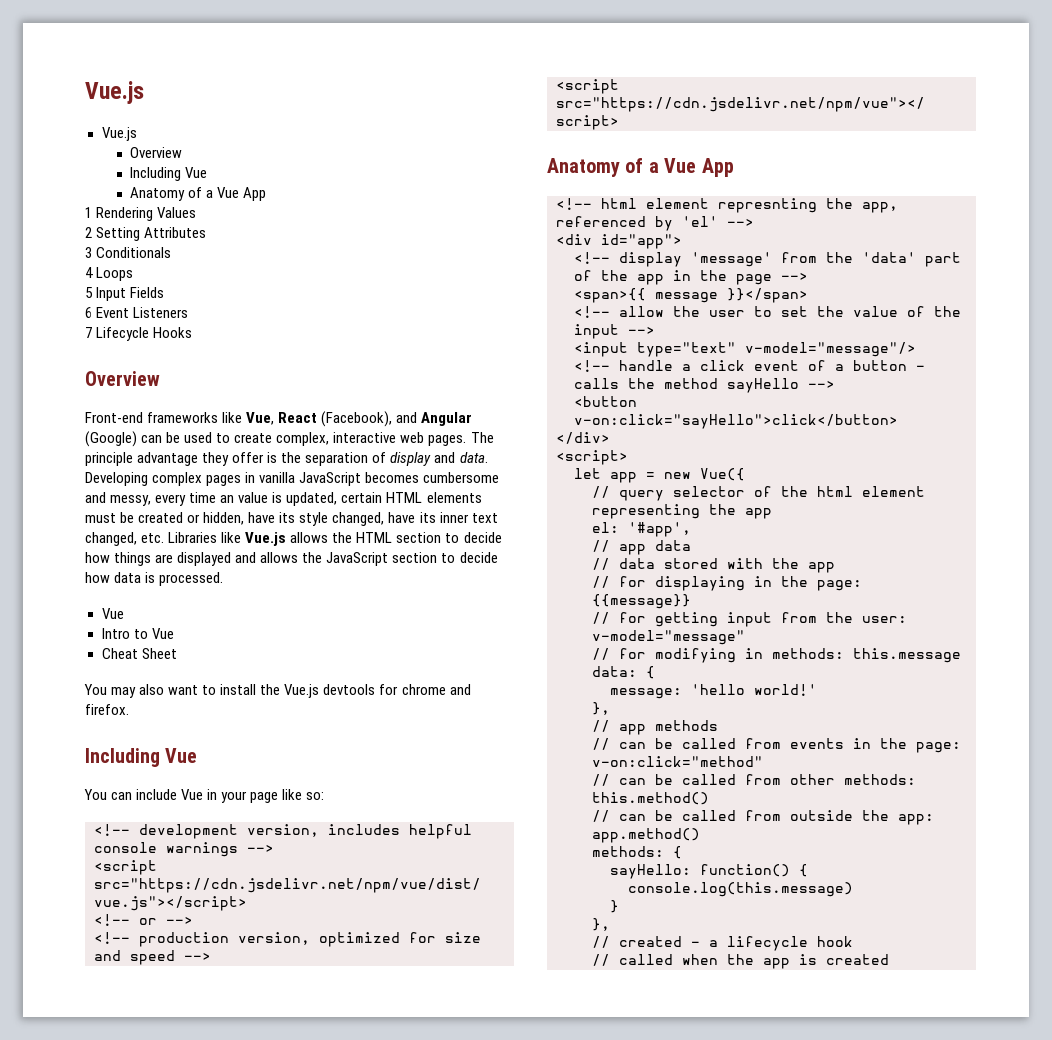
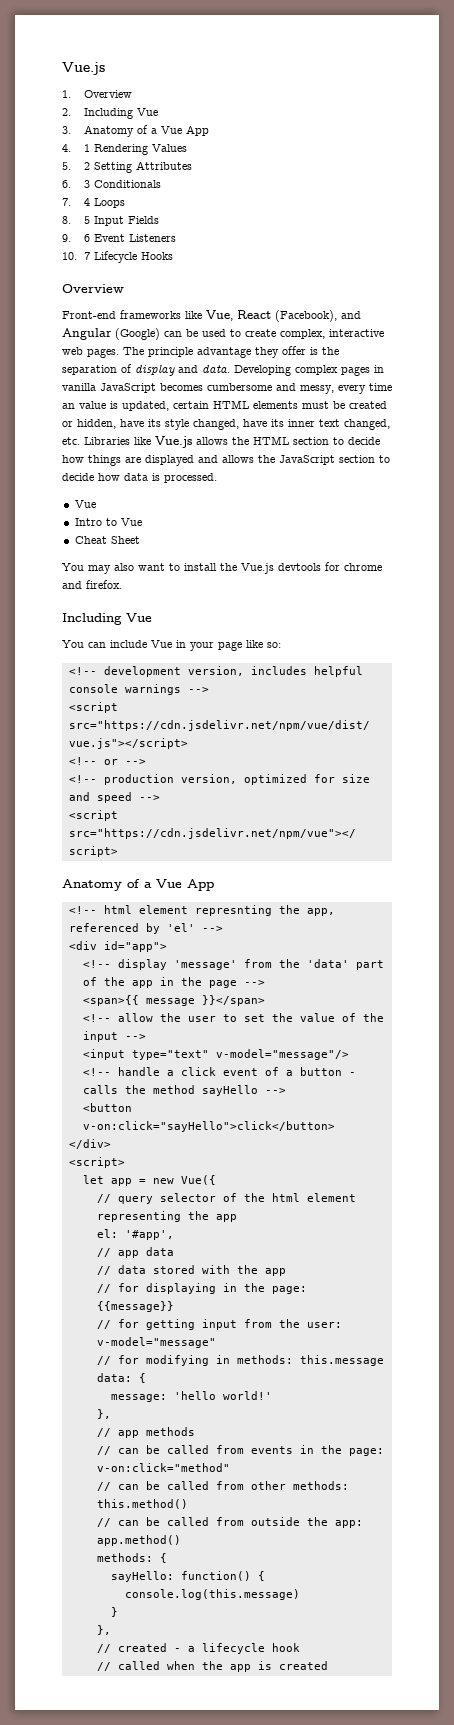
[85,81,144,104] [101,127,137,141] [130,147,183,158] [130,167,208,181] [130,187,267,201] Vue.js // Vue.js // Overview // Including Vue // Anatomy of a Vue App // -> [62,62,105,75] [62,90,133,98] [62,108,159,119] [62,125,210,137] [62,144,71,152] Vue.js // 1. Overview // 2. Including Vue // 3. Anatomy of a Vue App // 4.
(197, 212) none -> [62,162,71,170] 5.
(207, 232) none -> [62,180,71,188] 6.
(172, 252) none -> [62,198,71,206] 7.
(134, 274) none -> [62,216,71,224] 8.
(165, 292) none -> [62,234,71,242] 9.
(189, 312) none -> [62,252,77,260] 10.

